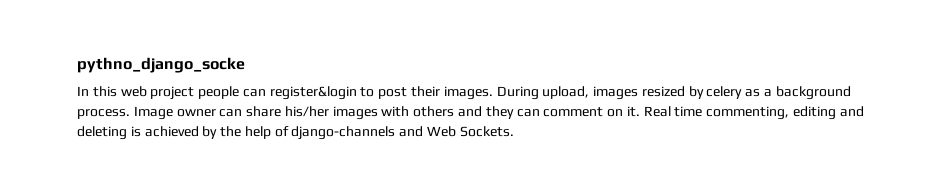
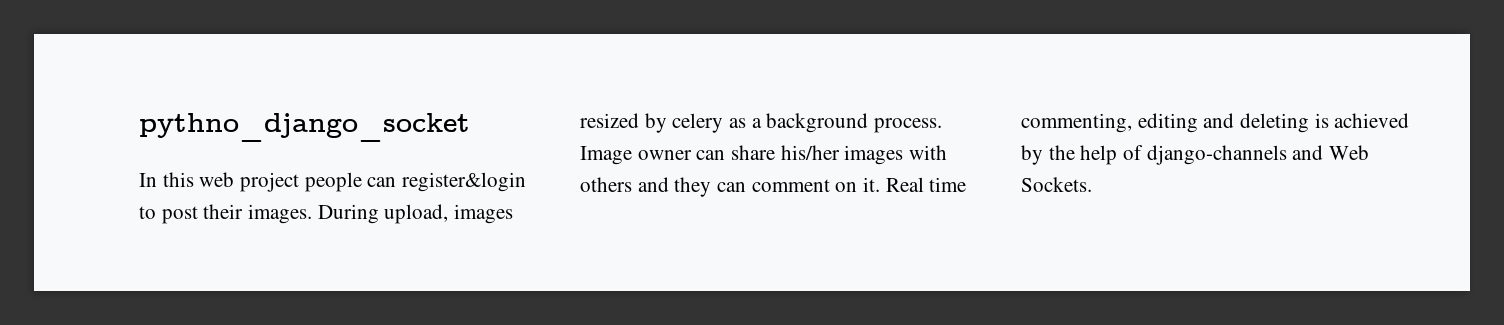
[77,57,245,73] pythno_django_socke -> [139,113,470,142] pythno_django_socket

